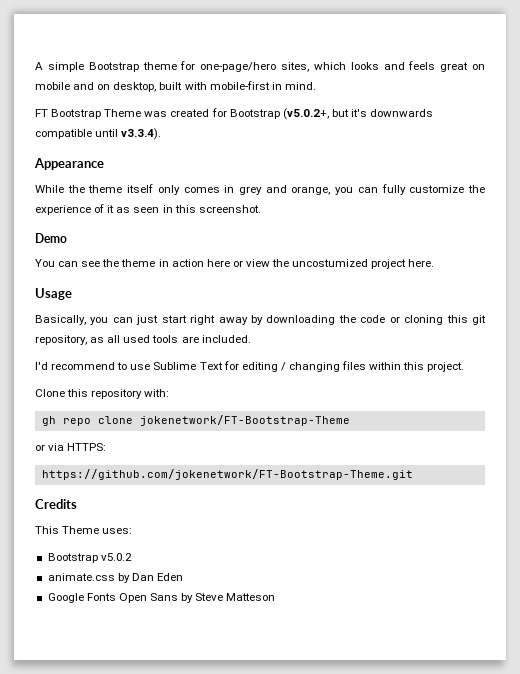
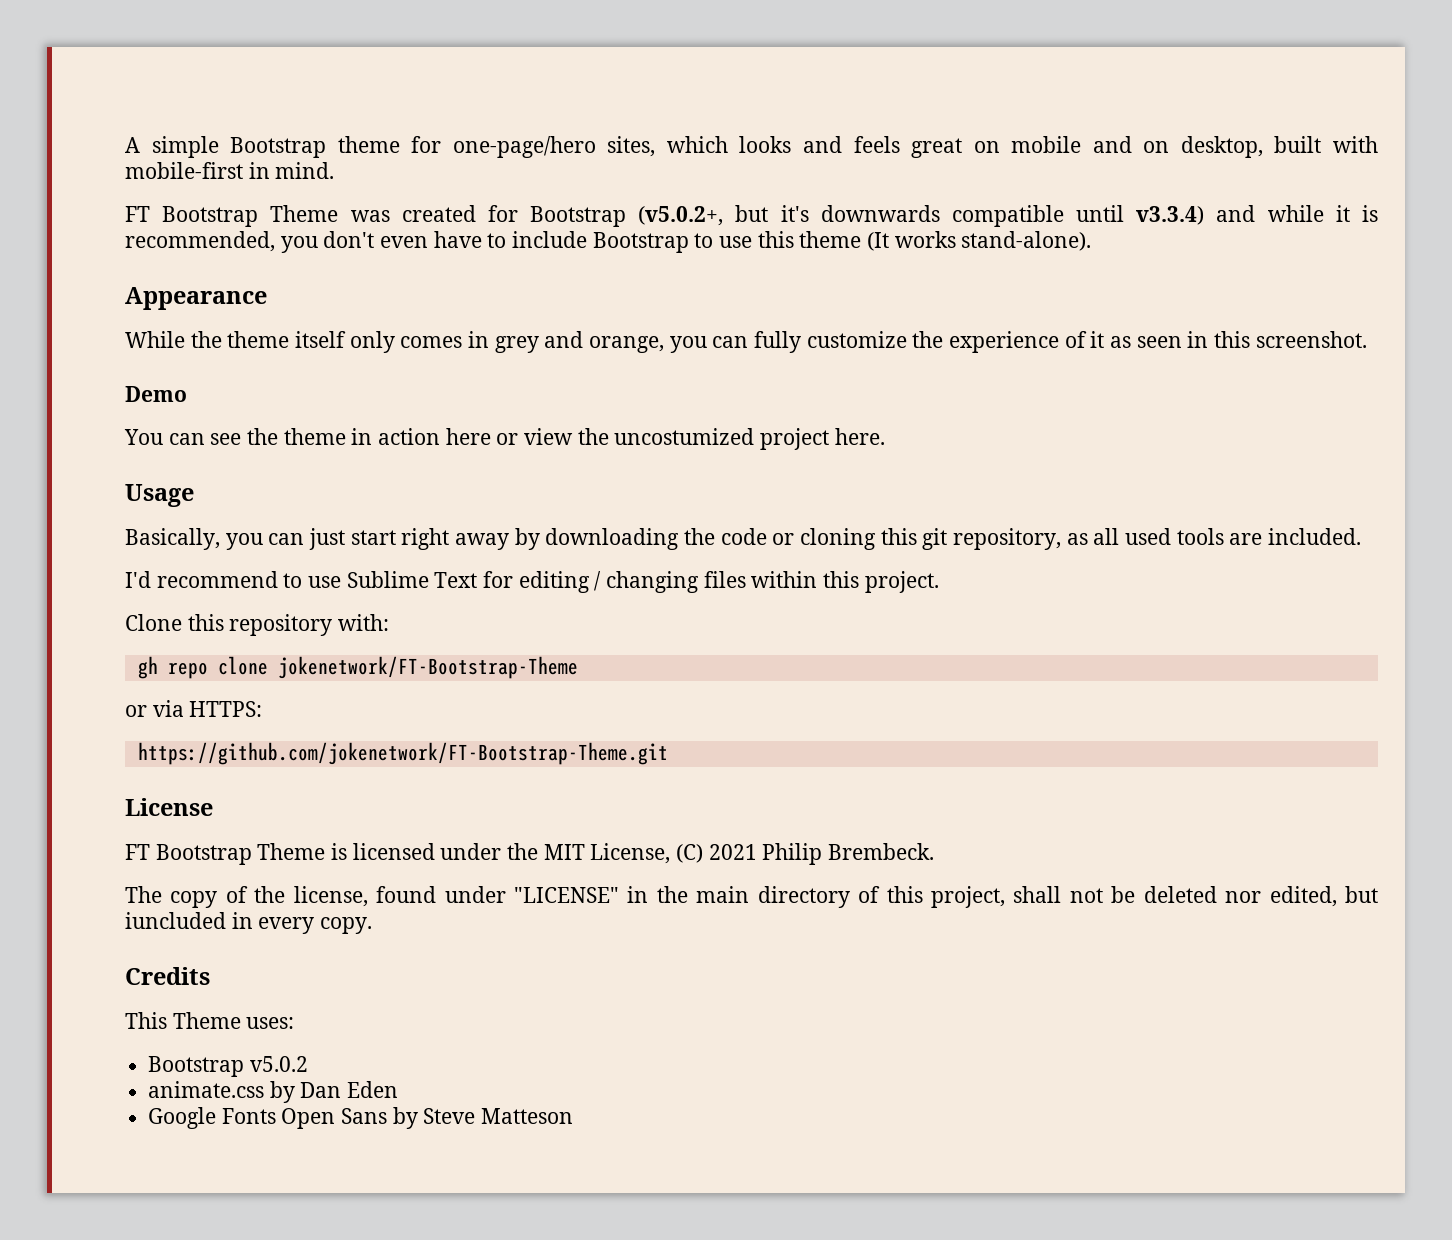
[121,128,162,140] v3.3.4). -> [1136,205,1378,225] [125,231,1092,253] v3.3.4) and while it is recommended, you don't even have to include Bootstrap to use this theme (It works stand-alone).
(413, 474) none -> [125,798,213,816] [125,843,935,865] [125,886,1378,908] [125,912,373,934] // License // FT Bootstrap Theme is licensed under the MIT License, (C) 2021 Philip Brembeck. // The copy of the license, found under "LICENSE" in the main directory of this project, shall not be deleted nor edited, but iuncluded in every copy.

